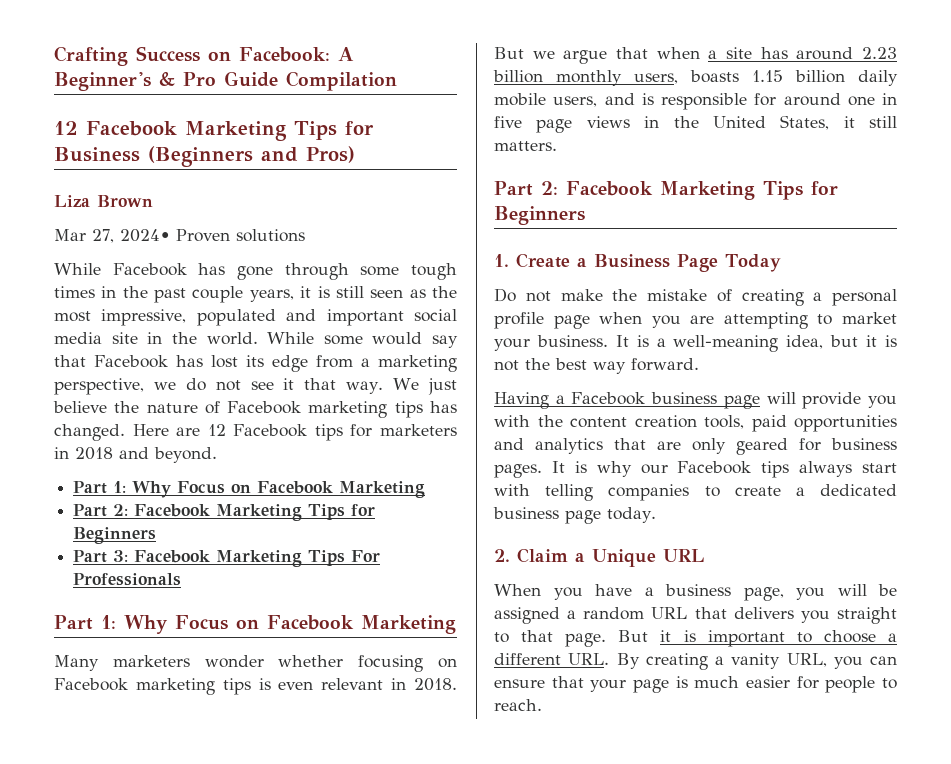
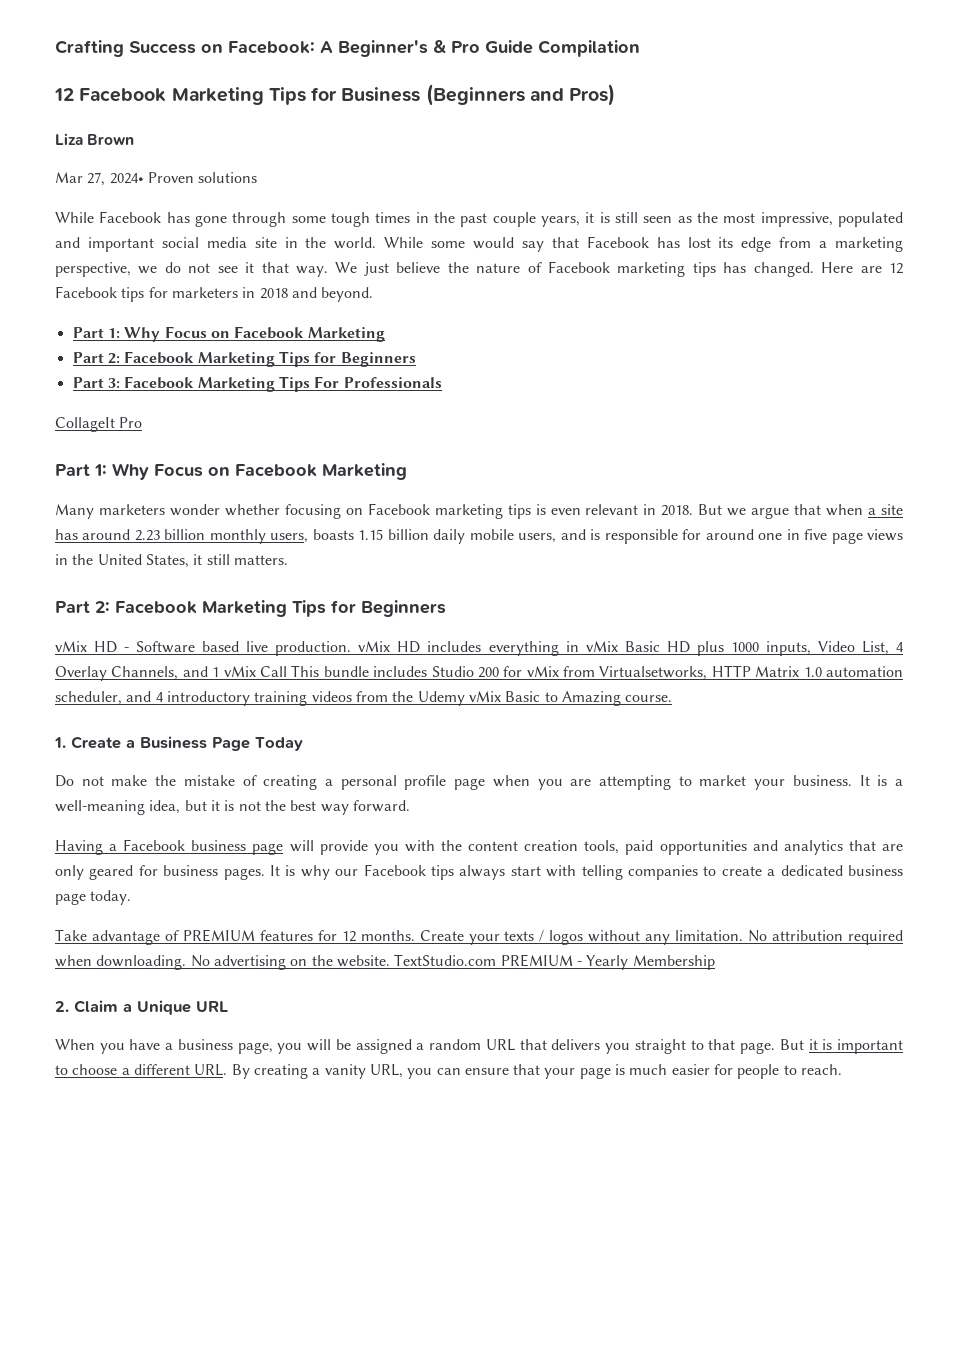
(182, 579) none -> [55,417,143,432] // CollageIt Pro
(585, 215) none -> [55,641,904,656] [55,665,904,681] [55,691,673,706] // vMix HD - Software based live production. vMix HD includes everything in vMix Basic HD plus 1000 inputs, Video List, 4 Overlay Channels, and 1 vMix Call This bundle includes Studio 200 for vMix from Virtualsetworks, HTTP Matrix 1.0 automation scheduler, and 4 introductory training videos from the Udemy vMix Basic to Amazing course.
(656, 515) none -> [55,929,904,945] [55,954,715,970] // Take advantage of PREMIUM features for 12 months. Create your texts / logos without any limitation. No attribution required when downloading. No advertising on the website. TextStudio.com PREMIUM - Yearly Membership

